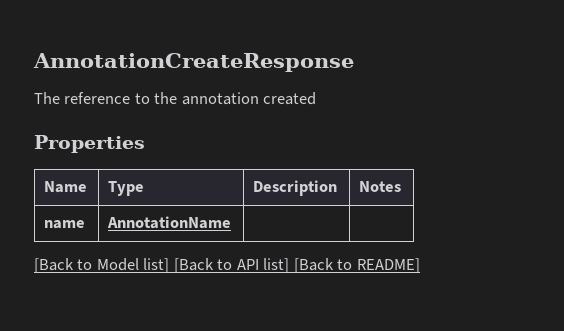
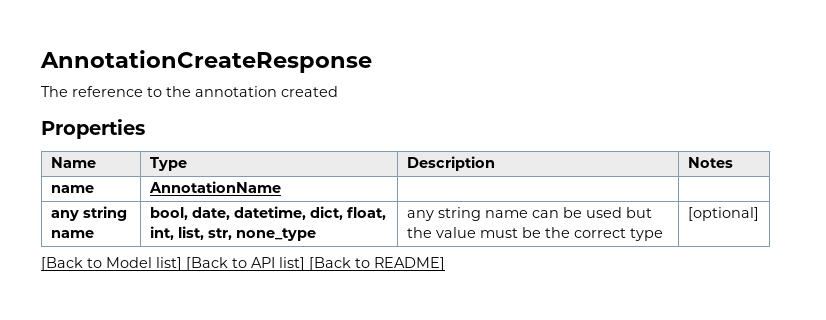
(232, 222) none -> [50,206,127,221] [50,230,94,238] [149,206,386,220] [149,226,316,241] [406,207,652,221] [406,227,663,241] [687,207,759,221] // any string name | bool, date, datetime, dict, float, int, list, str, none_type | any string name can be used but the value must be the correct type | [optional]

